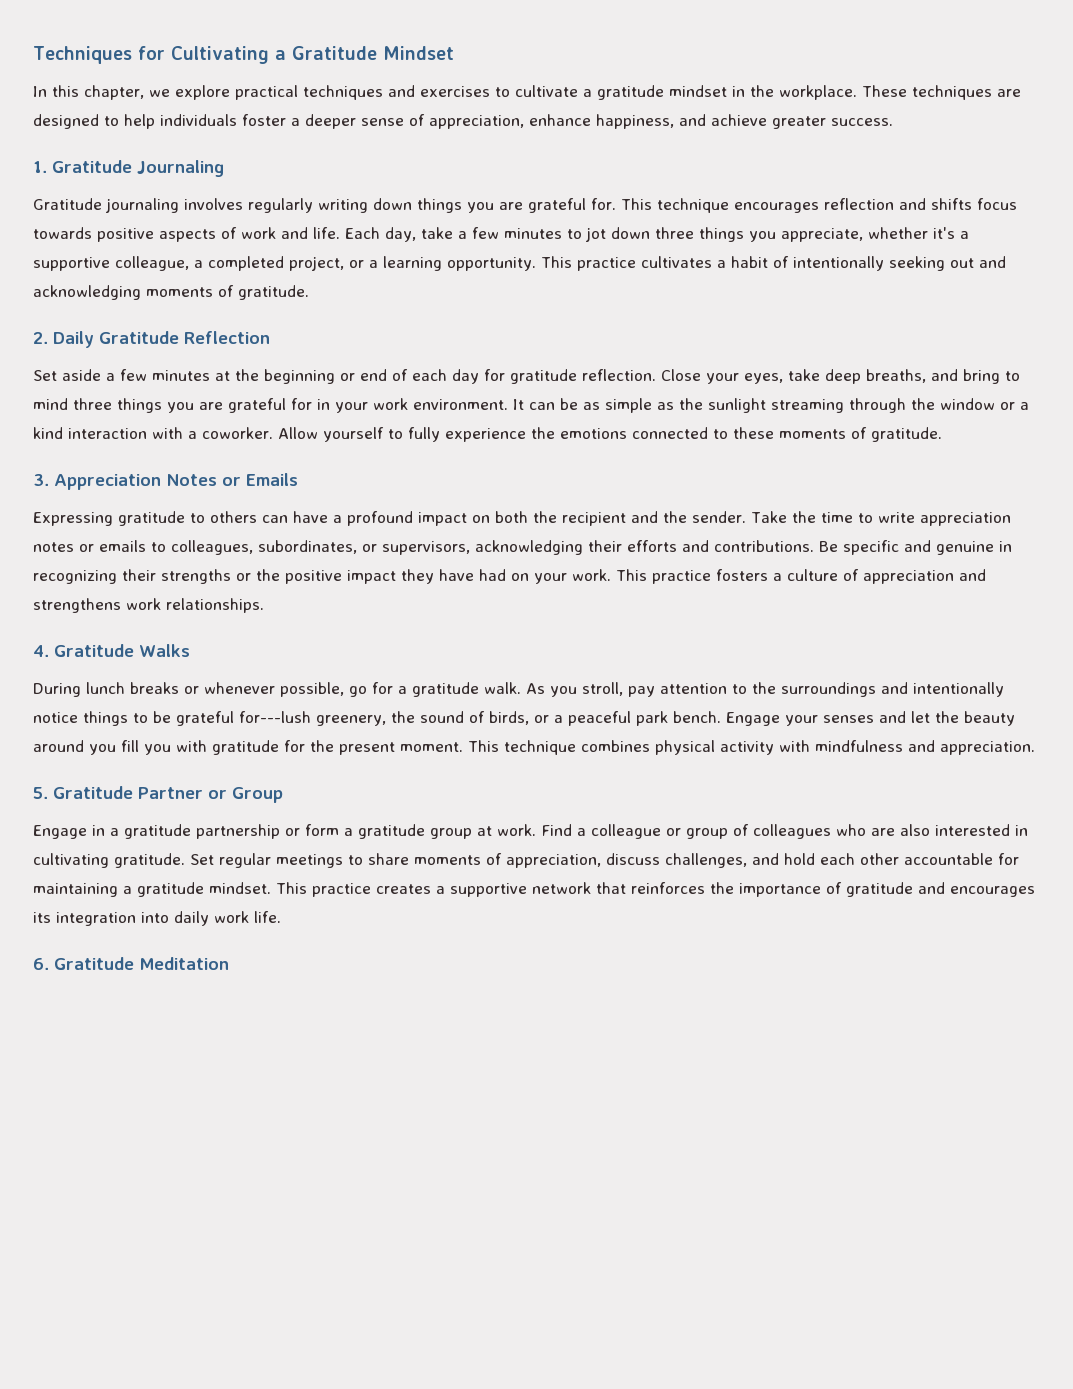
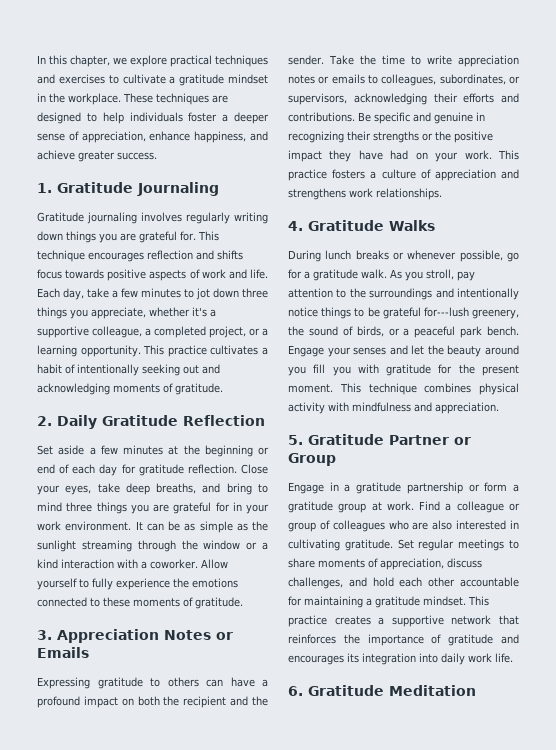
[33,46,454,64] Techniques for Cultivating a Gratitude Mindset // -> (37, 59) none

